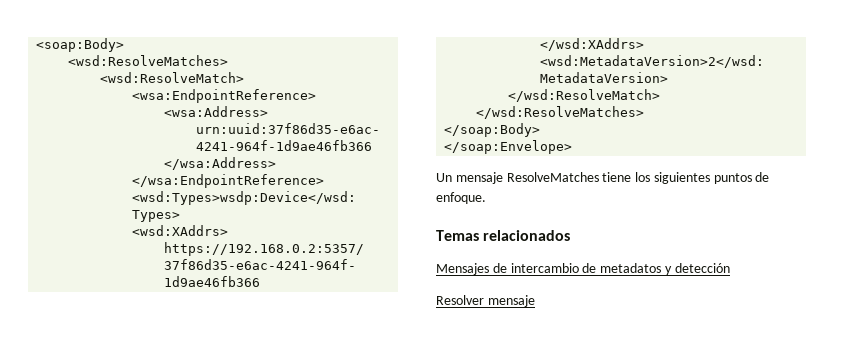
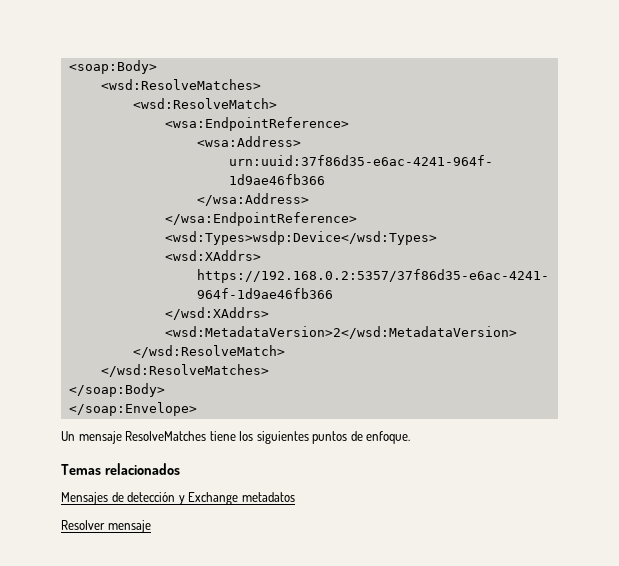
[510,263,597,273] intercambio de -> [127,492,239,505] detección y Exchange
[664,263,730,275] y detección -> (295, 497) none

